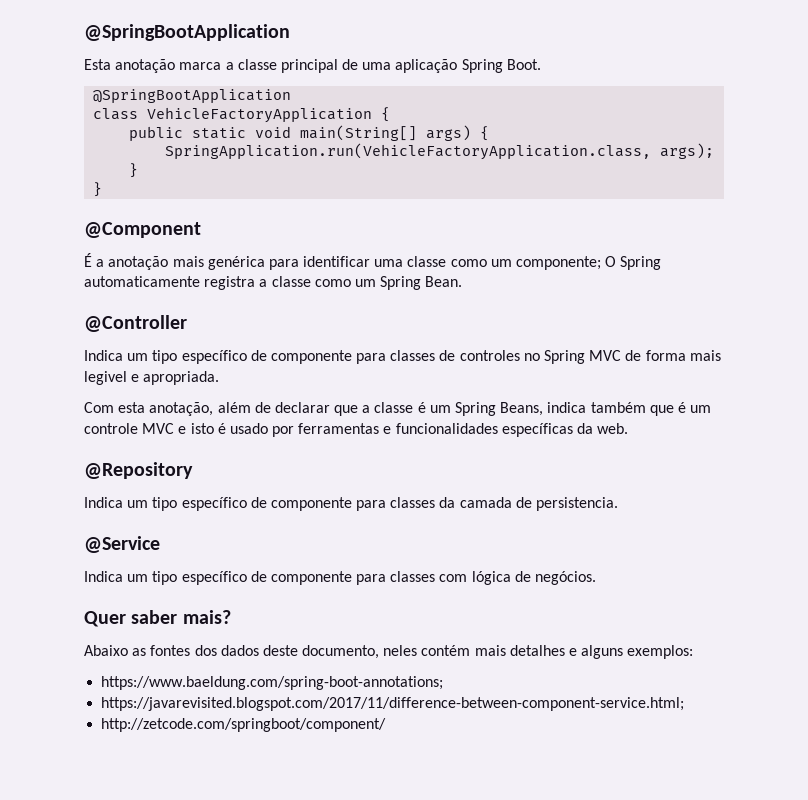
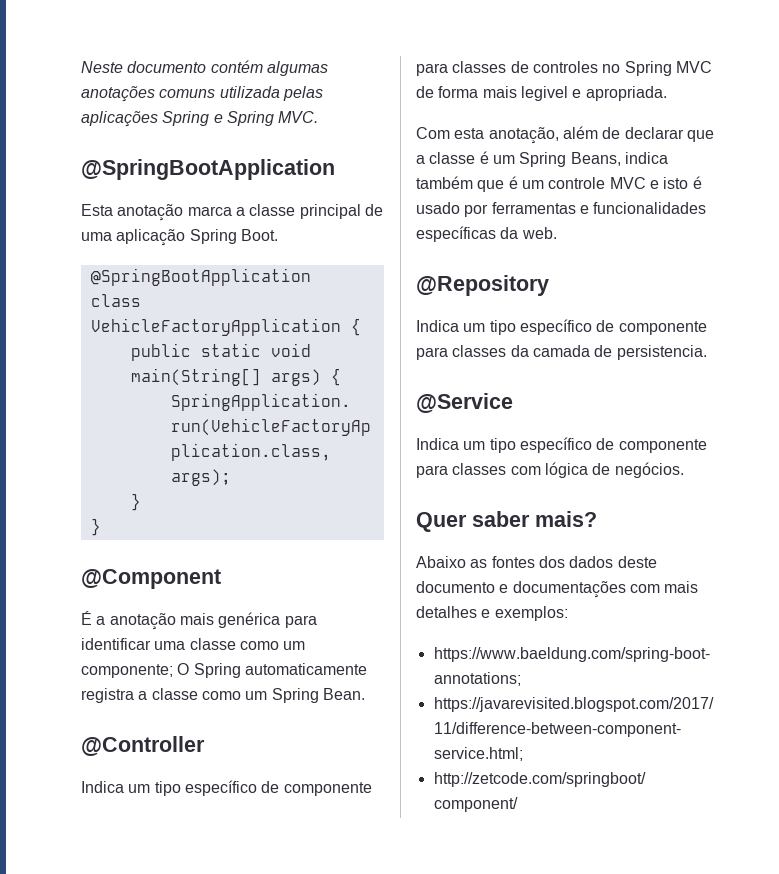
(84, 32) none -> [81,60,328,76] [81,86,323,102] [81,111,319,127] Neste documento contém algumas anotações comuns utilizada pelas aplicações Spring e Spring MVC. //
[302,645,471,659] documento, neles contém -> [416,581,660,598] documento e documentações com
[581,645,624,659] alguns -> (491, 613) none

